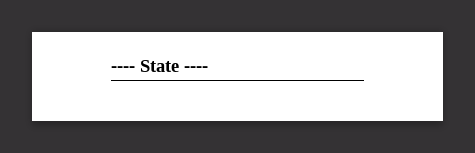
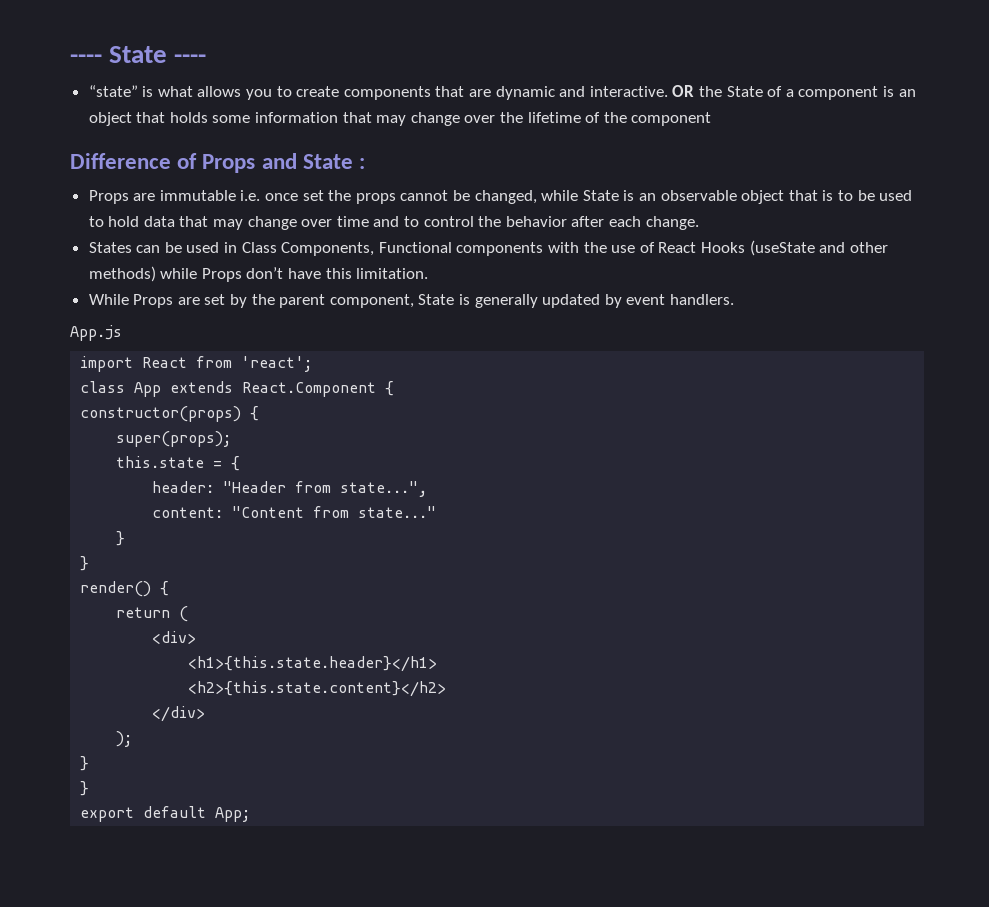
(208, 69) none -> [88,85,916,100] [88,112,712,126] [70,153,366,173] [88,190,913,204] [88,216,699,230] [88,240,888,256] [88,266,429,282] [88,294,734,308] [70,325,122,341] [80,356,313,372] [80,381,395,397] [80,406,260,422] [116,431,232,447] [116,456,241,471] [152,481,428,497] [152,506,437,518] [116,531,126,546] [80,556,90,571] [80,581,170,597] [116,606,189,622] [152,631,197,644] [188,656,438,672] [188,681,447,697] [152,706,206,722] [116,731,133,747] [80,756,90,771] [80,781,90,796] [80,806,251,822] // “state” is what allows you to create components that are dynamic and interactive. OR the State of a component is an object that holds some information that may change over the lifetime of the component // Difference of Props and State : // Props are immutable i.e. once set the props cannot be changed, while State is an observable object that is to be used to hold data that may change over time and to control the behavior after each change. // States can be used in Class Components, Functional components with the use of React Hooks (useState and other methods) while Props don’t have this limitation. // While Props are set by the parent component, State is generally updated by event handlers. // App.js // import React from 'react'; // class App extends React.Component { // constructor(props) { // super(props); // this.state = { // header: "Header from state...", // content: "Content from state..." // } // } // render() { // return ( // <div> // <h1>{this.state.header}</h1> // <h2>{this.state.content}</h2> // </div> // ); // } // } // export default App;

